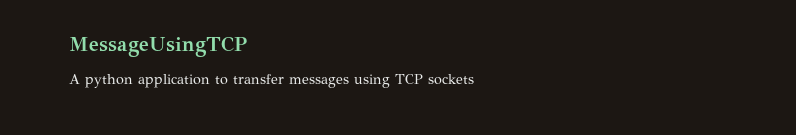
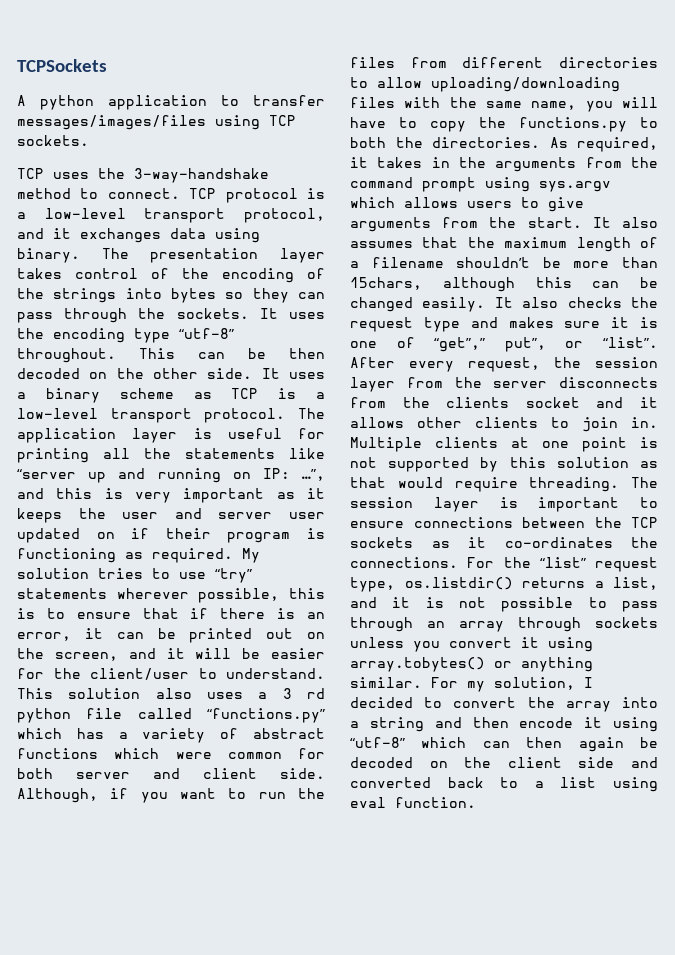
[69,36,247,57] MessageUsingTCP -> [17,59,107,72] TCPSockets
[289,77,349,88] messages -> [17,115,206,130] messages/images/files
[428,74,474,85] sockets -> [17,135,89,146] [17,168,269,183] [17,188,325,203] [17,208,325,223] [17,228,260,243] [17,248,325,263] [17,268,325,283] [17,288,326,303] [17,308,325,323] [17,328,234,343] [17,348,325,363] [17,368,325,379] [17,388,325,403] [17,408,326,423] [17,428,325,443] [17,448,325,463] [17,468,325,483] [17,488,325,503] [17,508,325,523] [17,528,325,543] [17,548,260,563] [17,568,252,583] [17,588,326,603] [17,608,325,619] [17,628,325,643] [17,648,326,661] [17,668,325,680] [17,688,325,699] [17,708,325,723] [17,728,325,743] [17,748,325,759] [17,768,325,779] [17,788,325,803] [350,57,658,68] [350,77,620,92] [350,97,658,112] [350,117,658,132] [350,137,658,152] [350,157,658,172] [350,177,611,192] [350,197,584,212] [350,217,658,232] [350,237,658,252] [350,257,658,268] [350,277,658,292] [350,297,658,312] [350,317,658,332] [350,337,658,352] [350,357,658,372] [350,377,658,392] [350,397,658,408] [350,417,658,432] [350,437,658,452] [350,457,658,472] [350,477,658,492] [350,497,658,512] [350,517,658,528] [350,537,658,548] [350,557,658,572] [350,577,658,592] [350,597,658,612] [350,617,658,632] [350,637,593,652] [350,657,593,672] [350,677,593,692] [350,697,658,712] [350,717,658,732] [350,737,658,752] [350,757,658,768] [350,777,658,792] [350,797,476,808] sockets. // TCP uses the 3-way-handshake method to connect. TCP protocol is a low-level transport protocol, and it exchanges data using binary. The presentation layer takes control of the encoding of the strings into bytes so they can pass through the sockets. It uses the encoding type “utf-8” throughout. This can be then decoded on the other side. It uses a binary scheme as TCP is a low-level transport protocol. The application layer is useful for printing all the statements like “server up and running on IP: …”, and this is very important as it keeps the user and server user updated on if their program is functioning as required. My solution tries to use “try” statements wherever possible, this is to ensure that if there is an error, it can be printed out on the screen, and it will be easier for the client/user to understand. This solution also uses a 3 rd python file called “functions.py” which has a variety of abstract functions which were common for both server and client side. Although, if you want to run the files from different directories to allow uploading/downloading files with the same name, you will have to copy the functions.py to both the directories. As required, it takes in the arguments from the command prompt using sys.argv which allows users to give arguments from the start. It also assumes that the maximum length of a filename shouldn’t be more than 15chars, although this can be changed easily. It also checks the request type and makes sure it is one of “get”,” put”, or “list”. After every request, the session layer from the server disconnects from the clients socket and it allows other clients to join in. Multiple clients at one point is not supported by this solution as that would require threading. The session layer is important to ensure connections between the TCP sockets as it co-ordinates the connections. For the “list” request type, os.listdir() returns a list, and it is not possible to pass through an array through sockets unless you convert it using array.tobytes() or anything similar. For my solution, I decided to convert the array into a string and then encode it using “utf-8” which can then again be decoded on the client side and converted back to a list using eval function.

